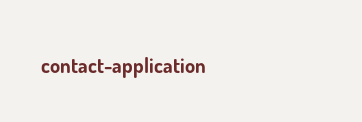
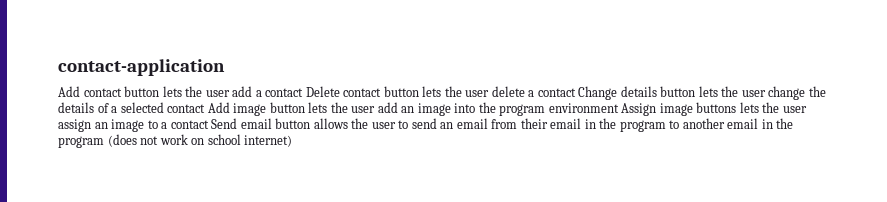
(206, 67) none -> [58,86,826,100] [58,102,807,116] [58,118,794,132] [58,134,293,148] // Add contact button lets the user add a contact Delete contact button lets the user delete a contact Change details button lets the user change the details of a selected contact Add image button lets the user add an image into the program environment Assign image buttons lets the user assign an image to a contact Send email button allows the user to send an email from their email in the program to another email in the program (does not work on school internet)

